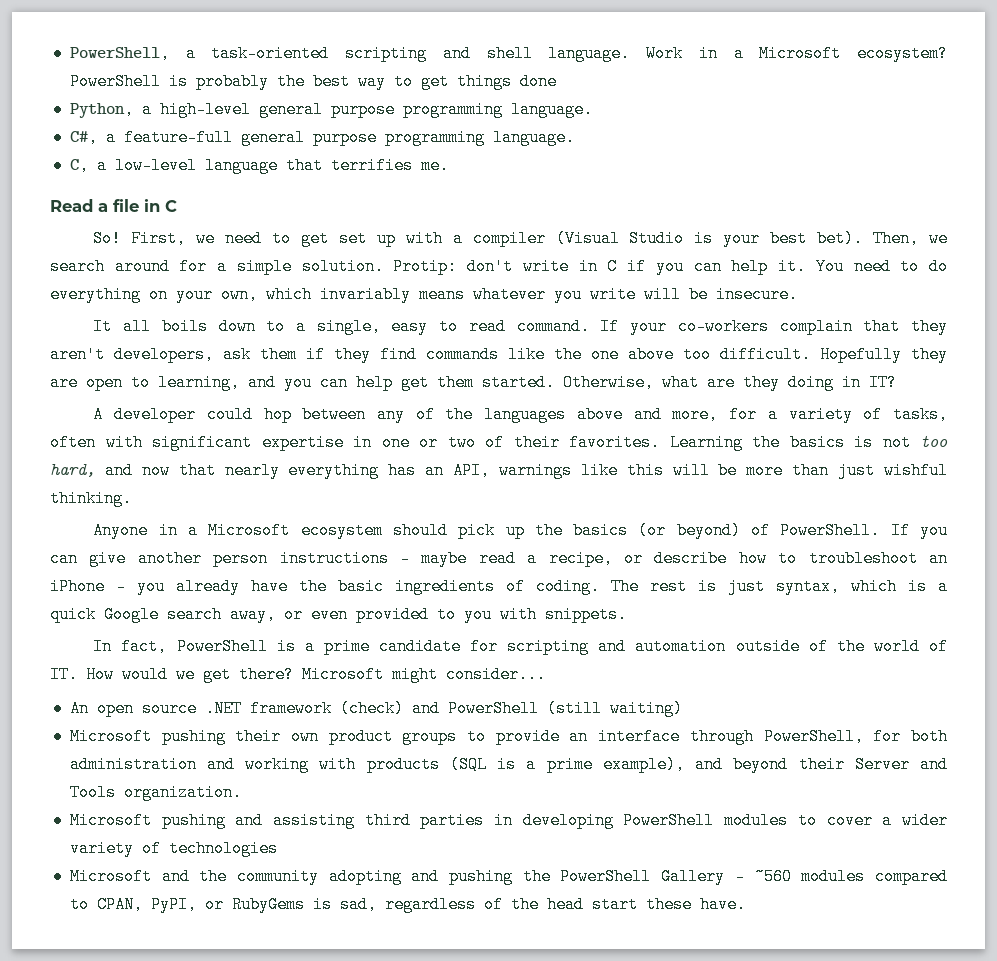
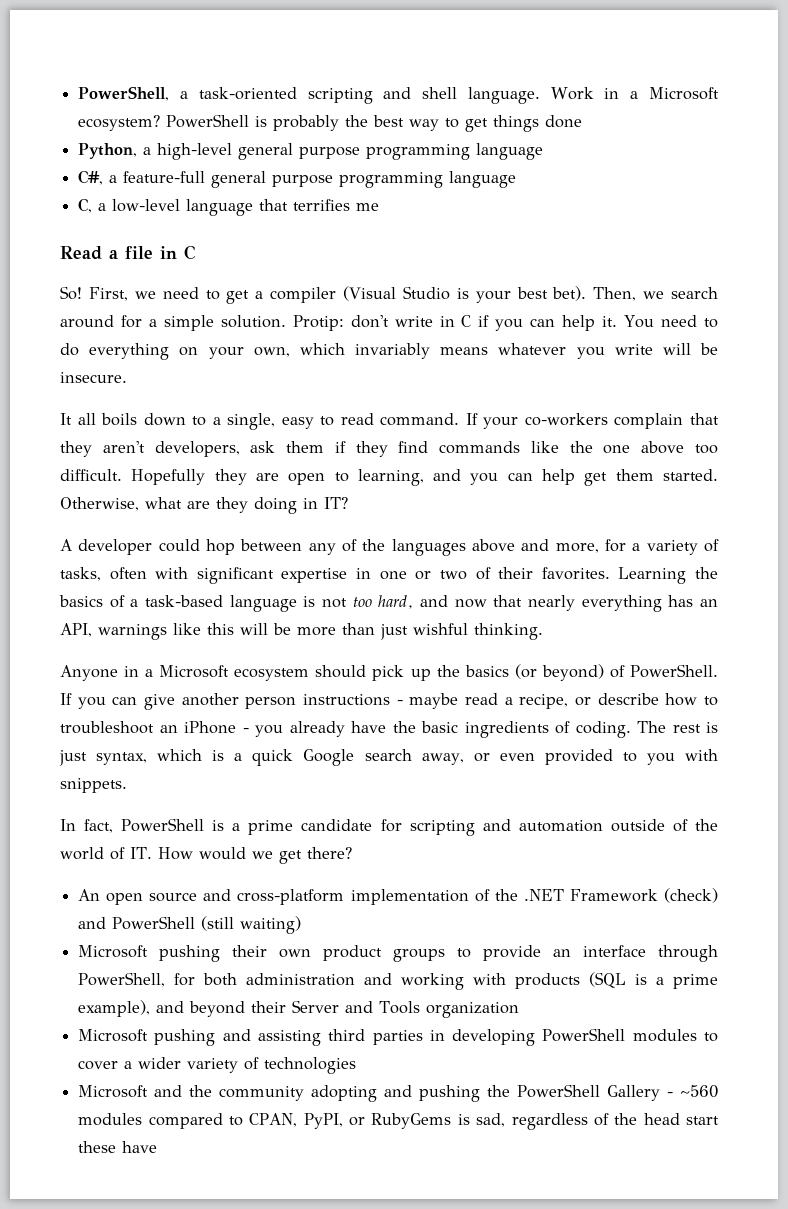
[510,101,593,118] language. -> [476,143,544,160] language
[492,129,575,146] language. -> [449,171,517,188] language
[420,157,449,174] me. -> [356,203,380,211] me
[338,230,443,247] set up with -> (250, 297) none
(845, 442) none -> [109,595,297,612] of a task-based language
[302,666,546,683] Microsoft might consider... -> (352, 853) none
[204,700,332,717] .NET framework -> [203,889,658,905] and cross-platform implementation of the .NET Framework
[123,784,242,801] organization. -> [426,1002,520,1018] organization
[699,896,746,913] have. -> [122,1141,158,1153] have

